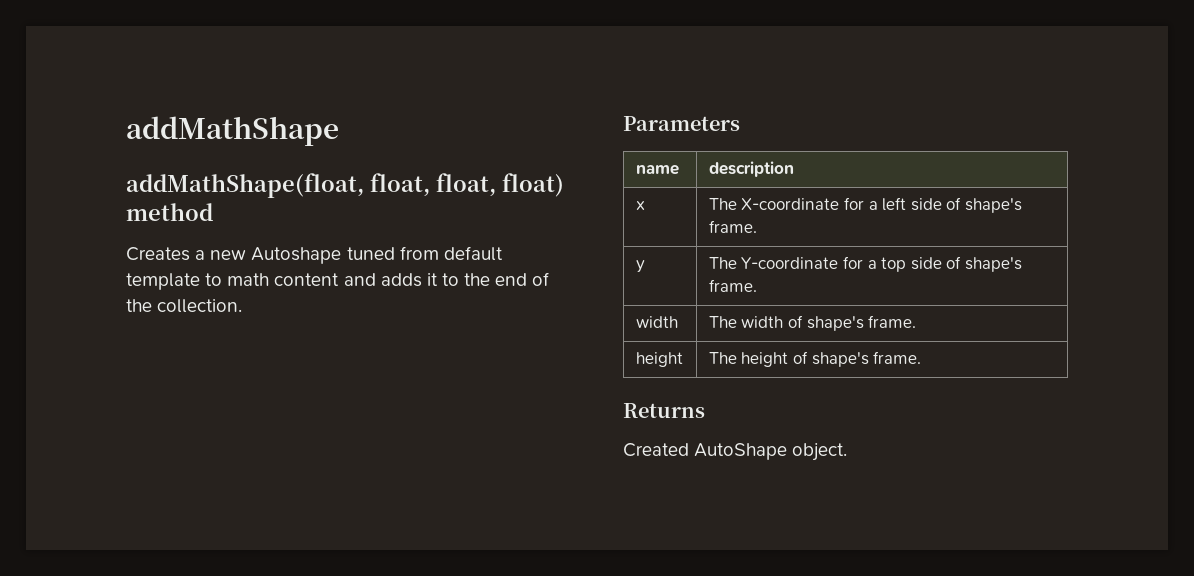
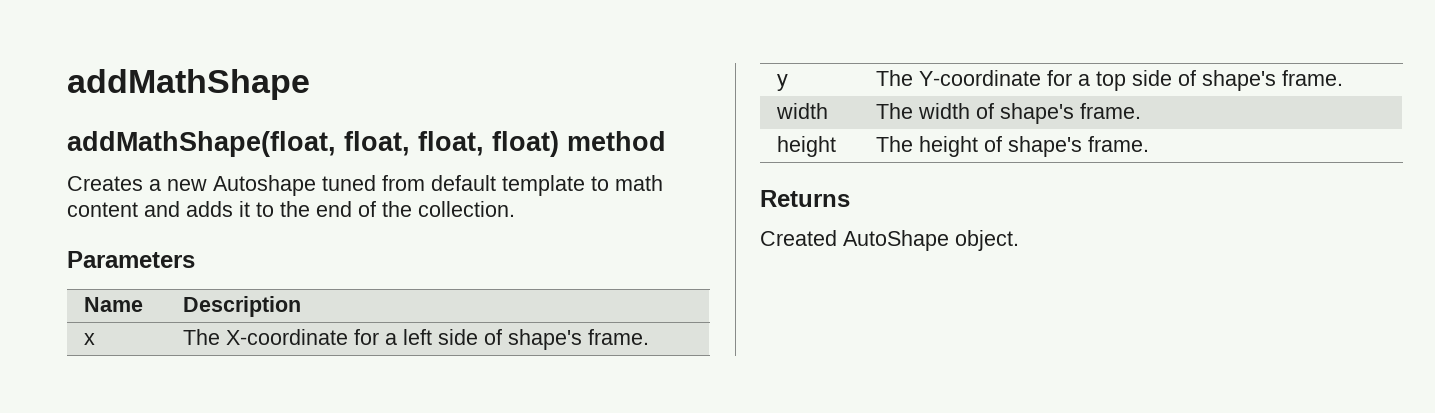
[635,164,679,175] [708,161,794,177] name | description -> [84,297,144,312] [183,296,302,317] Name | Description

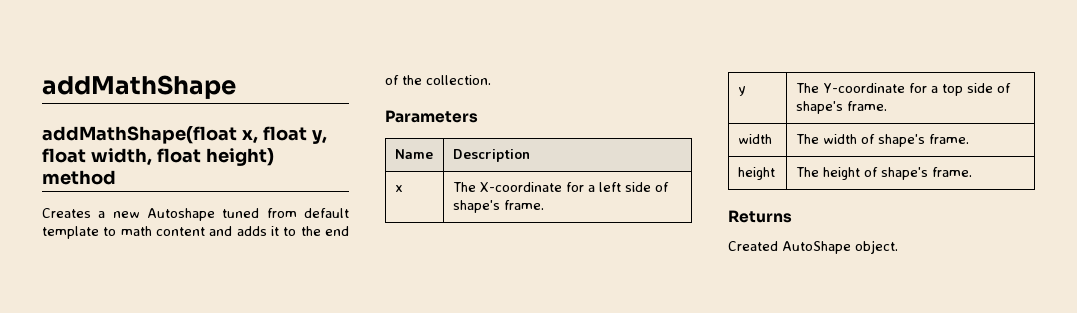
[67,131,559,157] addMathShape(float, float, float, float) -> [42,126,327,144] [42,148,274,166] addMathShape(float x, float y, float width, float height)

